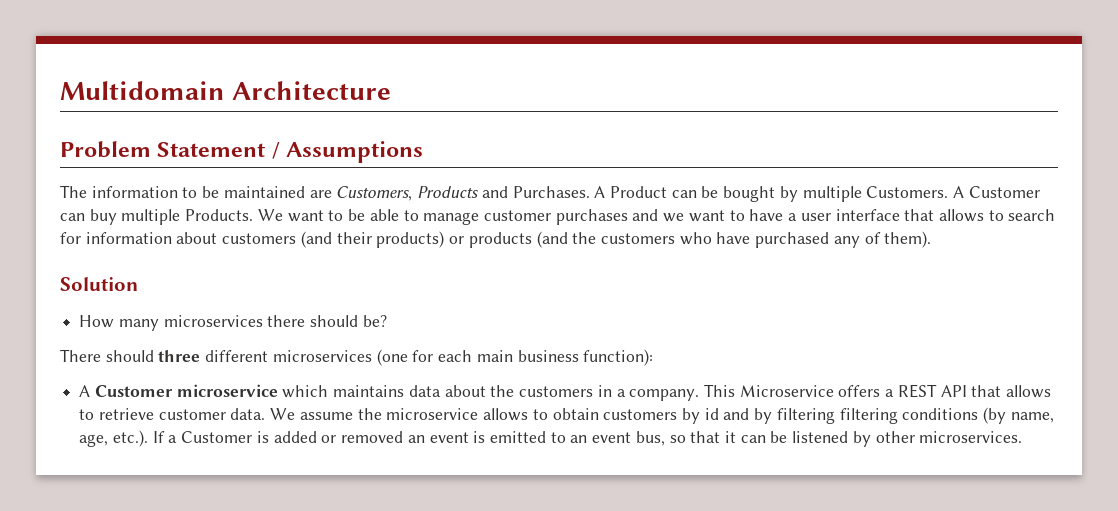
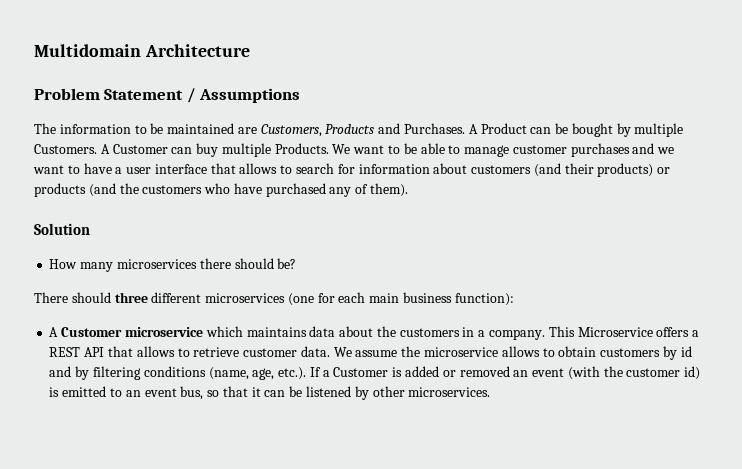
[839,407,1054,424] filtering conditions (by name, -> [143,366,249,380] conditions (name,
(469, 437) none -> [567,366,701,380] (with the customer id)

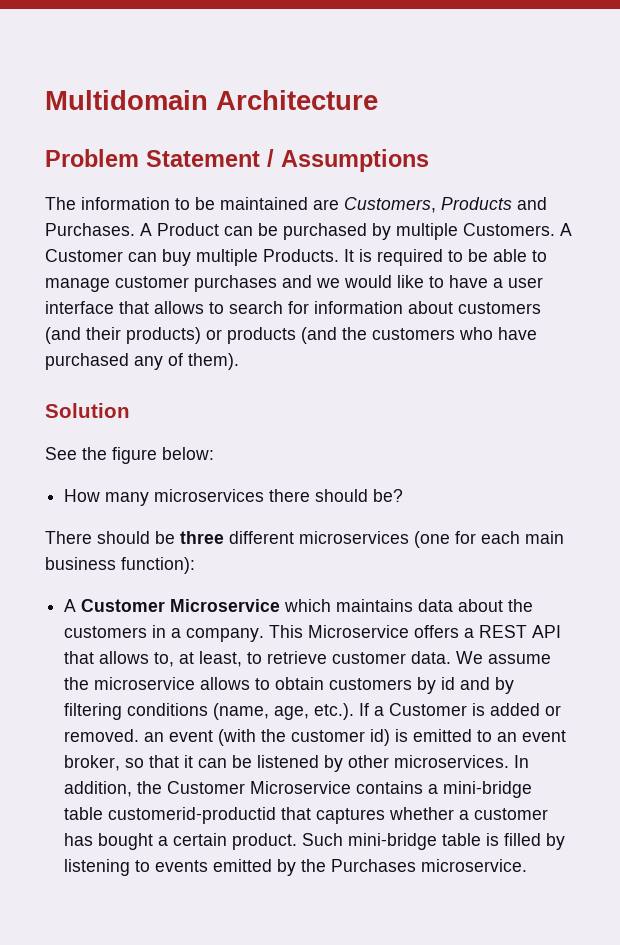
[571,123,613,137] bought -> [283,223,367,240] purchased
[332,144,385,154] We want -> [344,249,443,266] It is required
[33,165,64,174] want -> [344,275,424,288] would like
(90, 229) none -> [45,447,214,464] // See the figure below:
(111, 297) none -> [155,531,175,544] be
[124,327,203,337] microservice -> [170,599,281,612] Microservice
(175, 351) none -> [154,651,243,667] to, at least,
[459,366,510,377] removed -> [64,729,140,742] removed.
[180,386,204,400] bus, -> [64,755,121,771] broker,
(491, 392) none -> [514,755,530,768] [64,781,533,798] [64,807,549,824] [64,833,566,850] [64,859,528,876] In addition, the Customer Microservice contains a mini-bridge table customerid-productid that captures whether a customer has bought a certain product. Such mini-bridge table is filled by listening to events emitted by the Purchases microservice.

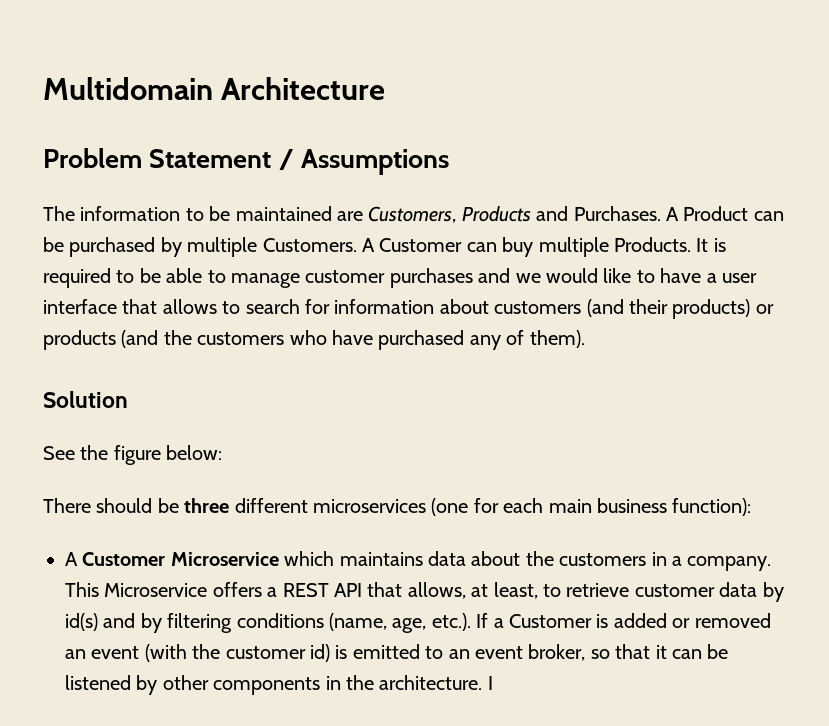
[64,489,404,506] // How many microservices there should be? -> (223, 452) none
[99,651,175,667] allows to, -> [407,582,466,599] allows,
[411,651,552,664] [64,677,456,694] data. We assume the microservice allows to obtain customers by id -> [719,582,784,602] [65,613,98,631] data by id(s)
[64,729,140,742] removed. -> [694,613,771,628] removed
[394,755,530,768] [64,781,533,798] [64,807,549,824] [64,833,566,850] [64,859,528,876] microservices. In addition, the Customer Microservice contains a mini-bridge table customerid-productid that captures whether a customer has bought a certain product. Such mini-bridge table is filled by listening to events emitted by the Purchases microservice. -> [213,675,493,695] components in the architecture. I

